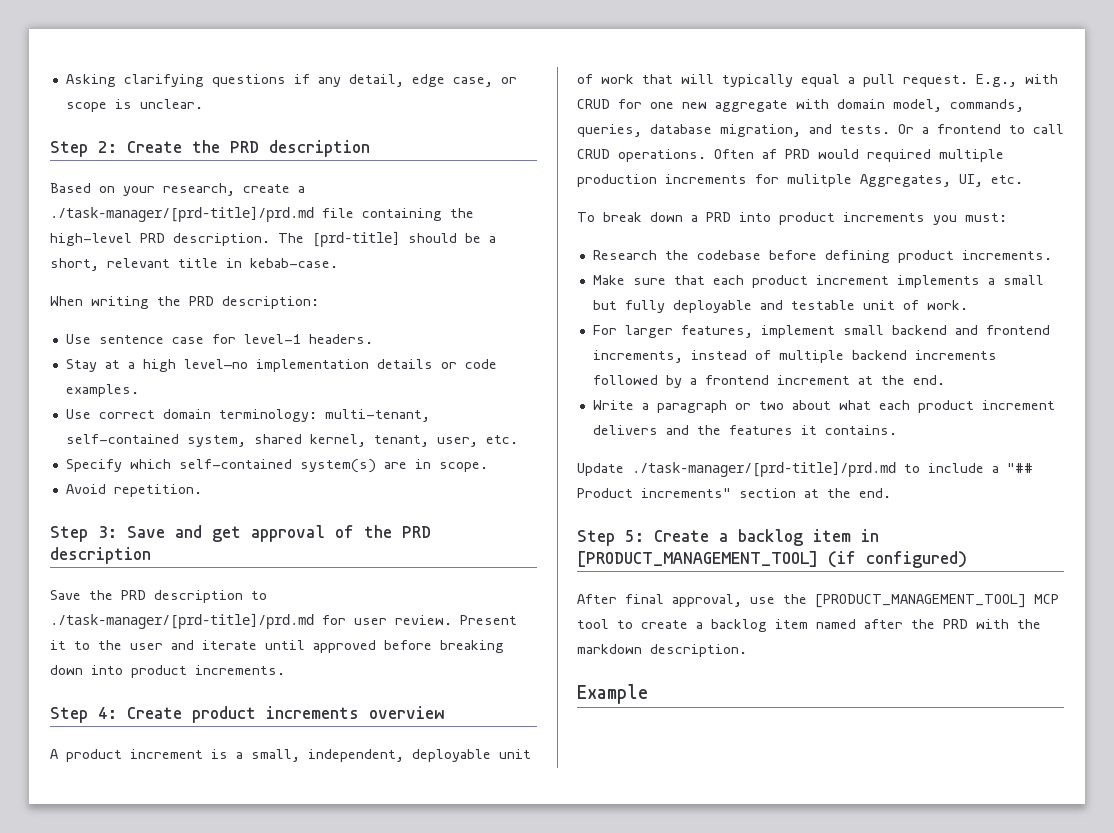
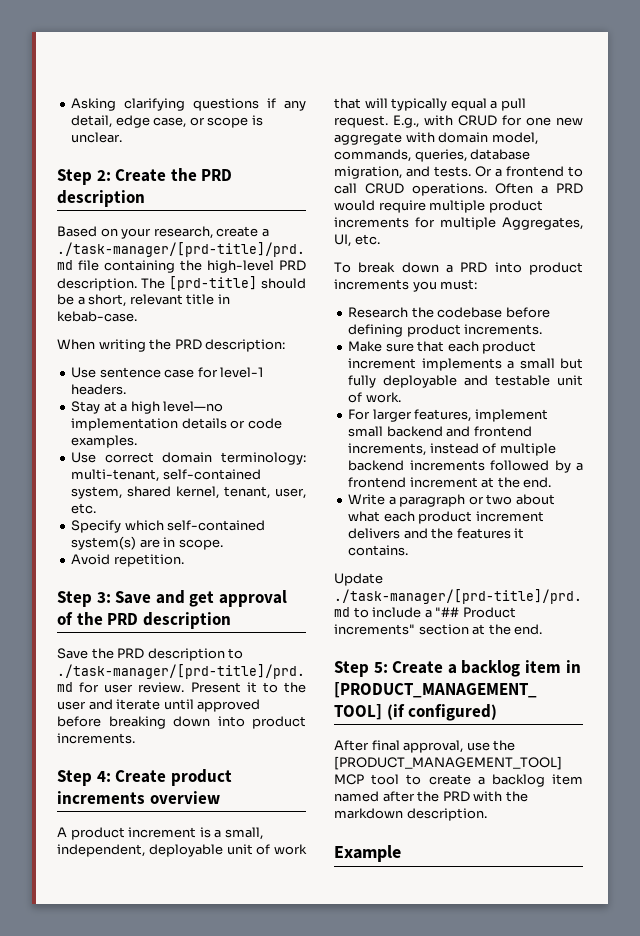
[762,149,777,159] af -> [541,185,548,194] a
[867,149,1004,162] [577,174,657,187] required multiple production -> [378,200,543,213] require multiple product
[787,174,852,187] mulitple -> [440,217,496,230] multiple

